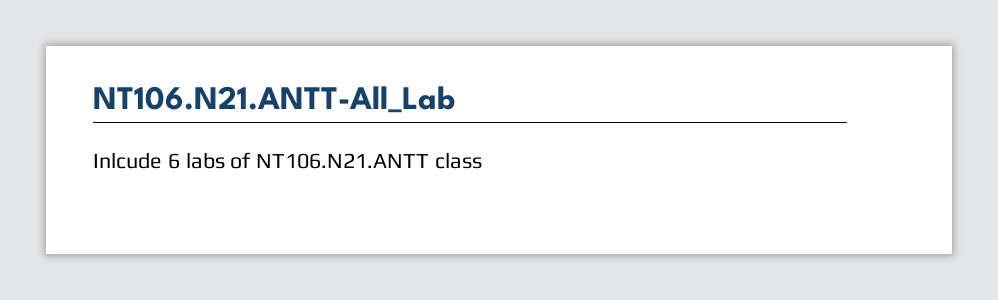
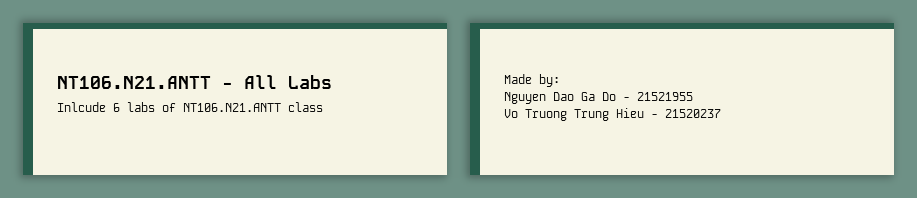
[93,86,455,113] NT106.N21.ANTT-All_Lab -> [57,75,332,89] NT106.N21.ANTT - All Labs
(483, 160) none -> [504,74,560,87] [504,92,693,104] [504,108,721,121] // Made by: // Nguyen Dao Ga Do - 21521955 // Vo Truong Trung Hieu - 21520237

